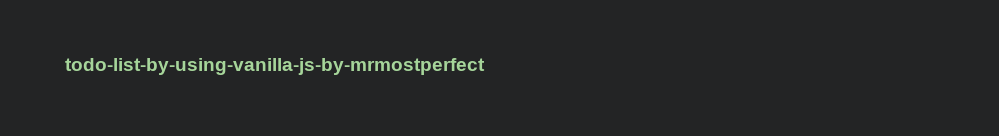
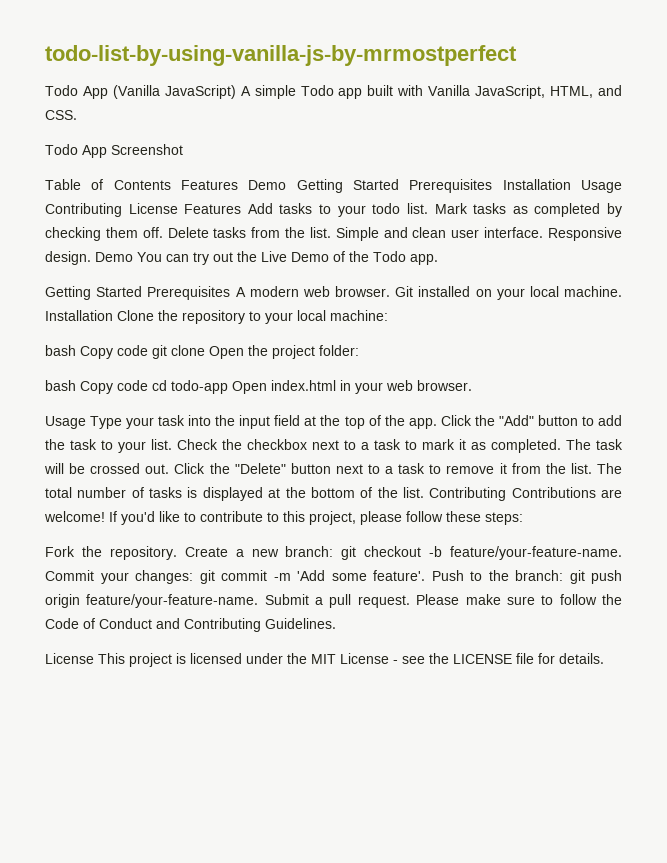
(485, 66) none -> [45,85,622,99] [45,110,77,120] [45,144,183,158] [45,179,622,193] [45,203,623,217] [45,227,623,241] [45,251,438,265] [45,286,623,300] [45,310,388,324] [45,345,359,359] [45,380,472,394] [45,415,622,429] [45,439,623,453] [44,463,622,474] [45,487,622,501] [44,511,523,525] [45,546,622,560] [45,570,622,584] [45,594,623,608] [45,618,336,632] [45,653,604,667] // Todo App (Vanilla JavaScript) A simple Todo app built with Vanilla JavaScript, HTML, and CSS. // Todo App Screenshot // Table of Contents Features Demo Getting Started Prerequisites Installation Usage Contributing License Features Add tasks to your todo list. Mark tasks as completed by checking them off. Delete tasks from the list. Simple and clean user interface. Responsive design. Demo You can try out the Live Demo of the Todo app. // Getting Started Prerequisites A modern web browser. Git installed on your local machine. Installation Clone the repository to your local machine: // bash Copy code git clone Open the project folder: // bash Copy code cd todo-app Open index.html in your web browser. // Usage Type your task into the input field at the top of the app. Click the "Add" button to add the task to your list. Check the checkbox next to a task to mark it as completed. The task will be crossed out. Click the "Delete" button next to a task to remove it from the list. The total number of tasks is displayed at the bottom of the list. Contributing Contributions are welcome! If you'd like to contribute to this project, please follow these steps: // Fork the repository. Create a new branch: git checkout -b feature/your-feature-name. Commit your changes: git commit -m 'Add some feature'. Push to the branch: git push origin feature/your-feature-name. Submit a pull request. Please make sure to follow the Code of Conduct and Contributing Guidelines. // License This project is licensed under the MIT License - see the LICENSE file for details.

